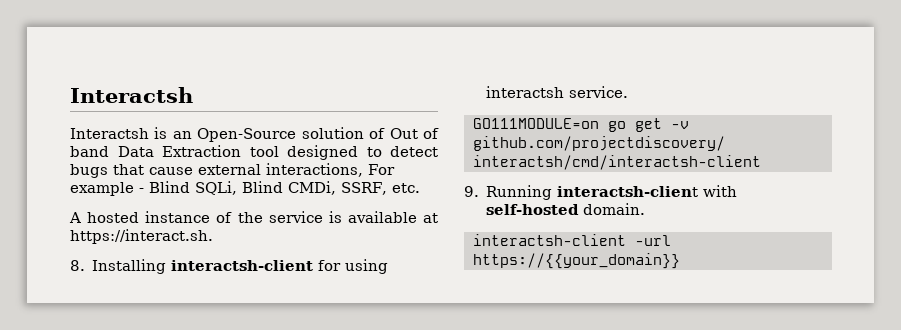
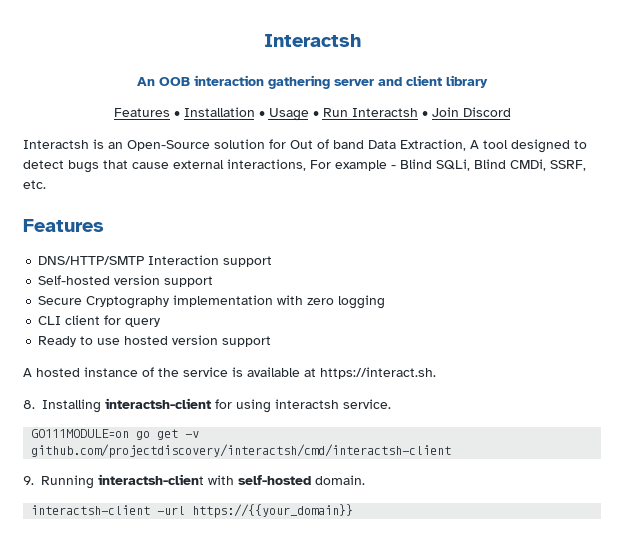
[70,87,193,103] Interactsh -> [263,34,361,47] [137,75,488,89] [113,107,511,121] Interactsh // An OOB interaction gathering server and client library // Features • Installation • Usage • Run Interactsh • Join Discord
[369,128,386,139] of -> [269,139,286,149] for
[162,145,241,157] Extraction -> [400,139,479,151] Extraction, A
(420, 188) none -> [23,219,104,232] [38,255,273,267] [38,275,214,287] [38,295,386,309] [38,315,161,327] [38,335,272,347] // Features // DNS/HTTP/SMTP Interaction support // Self-hosted version support // Secure Cryptography implementation with zero logging // CLI client for query // Ready to use hosted version support

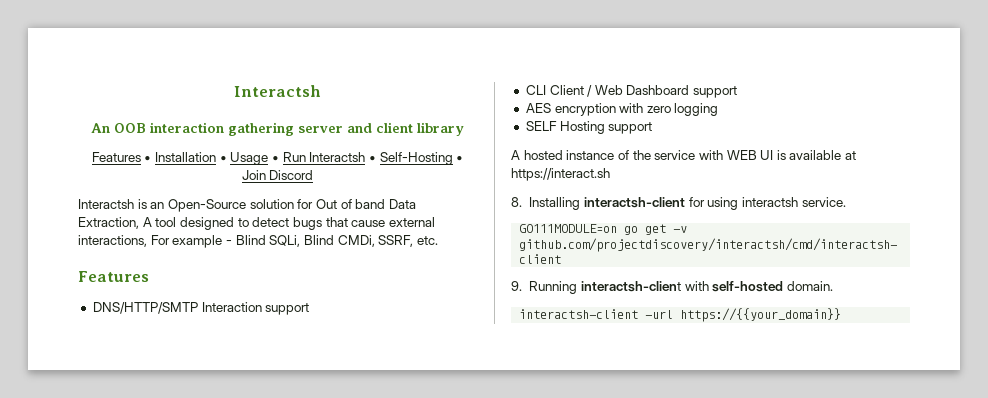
(428, 114) none -> [379,152,464,165] Self-Hosting •
[38,275,214,287] [38,295,386,309] [38,315,161,327] [38,335,219,347] Self-hosted version support // Secure Cryptography implementation with zero logging // CLI client for query // Ready to use hosted version -> [525,85,738,98] [525,103,719,116] [525,121,605,134] CLI Client / Web Dashboard support // AES encryption with zero logging // SELF Hosting
(228, 372) none -> [698,150,774,160] with WEB UI
[320,367,436,379] https://interact.sh. -> [511,168,610,181] https://interact.sh

